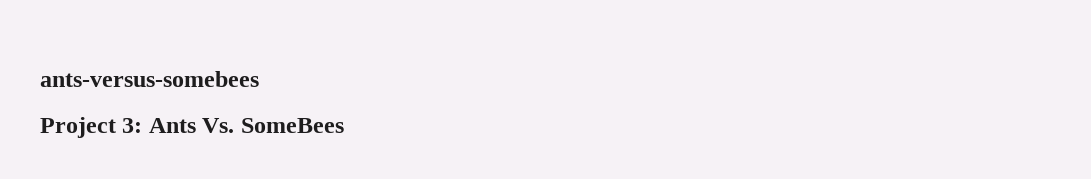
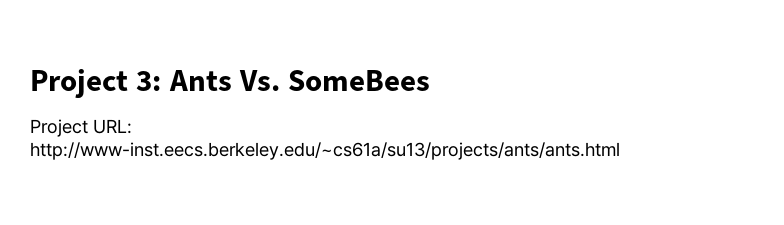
[40,71,259,87] ants-versus-somebees // -> (30, 83) none
(344, 125) none -> [30,119,132,137] [30,142,620,160] // Project URL: http://www-inst.eecs.berkeley.edu/~cs61a/su13/projects/ants/ants.html

